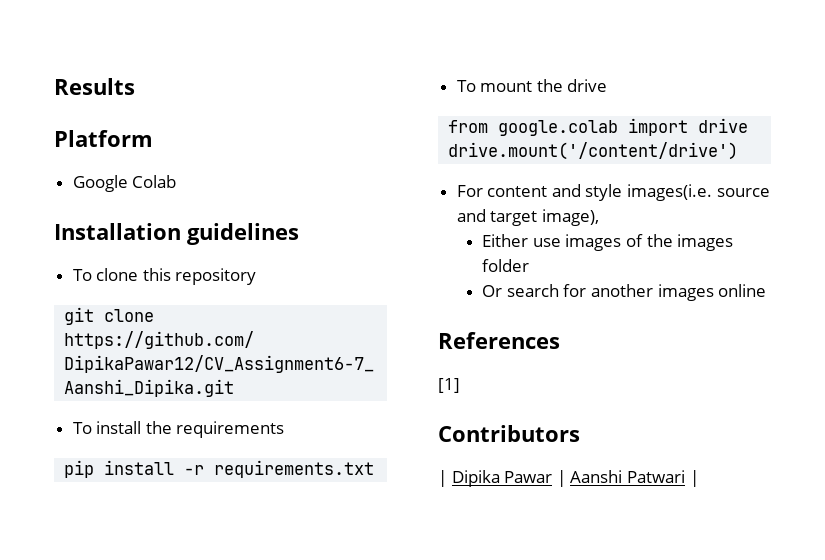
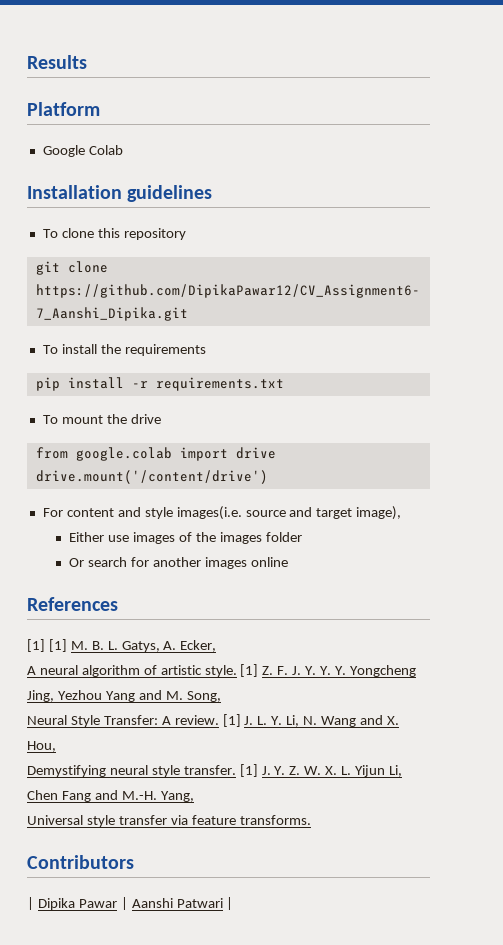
(460, 385) none -> [48,639,217,652] [27,664,416,677] [27,690,221,702] [27,714,399,727] [27,741,56,752] [27,764,402,777] [27,790,194,802] [27,815,311,827] [1] M. B. L. Gatys, A. Ecker, // A neural algorithm of artistic style. [1] Z. F. J. Y. Y. Y. Yongcheng Jing, Yezhou Yang and M. Song, // Neural Style Transfer: A review. [1] J. L. Y. Li, N. Wang and X. Hou, // Demystifying neural style transfer. [1] J. Y. Z. W. X. L. Yijun Li, Chen Fang and M.-H. Yang, // Universal style transfer via feature transforms.

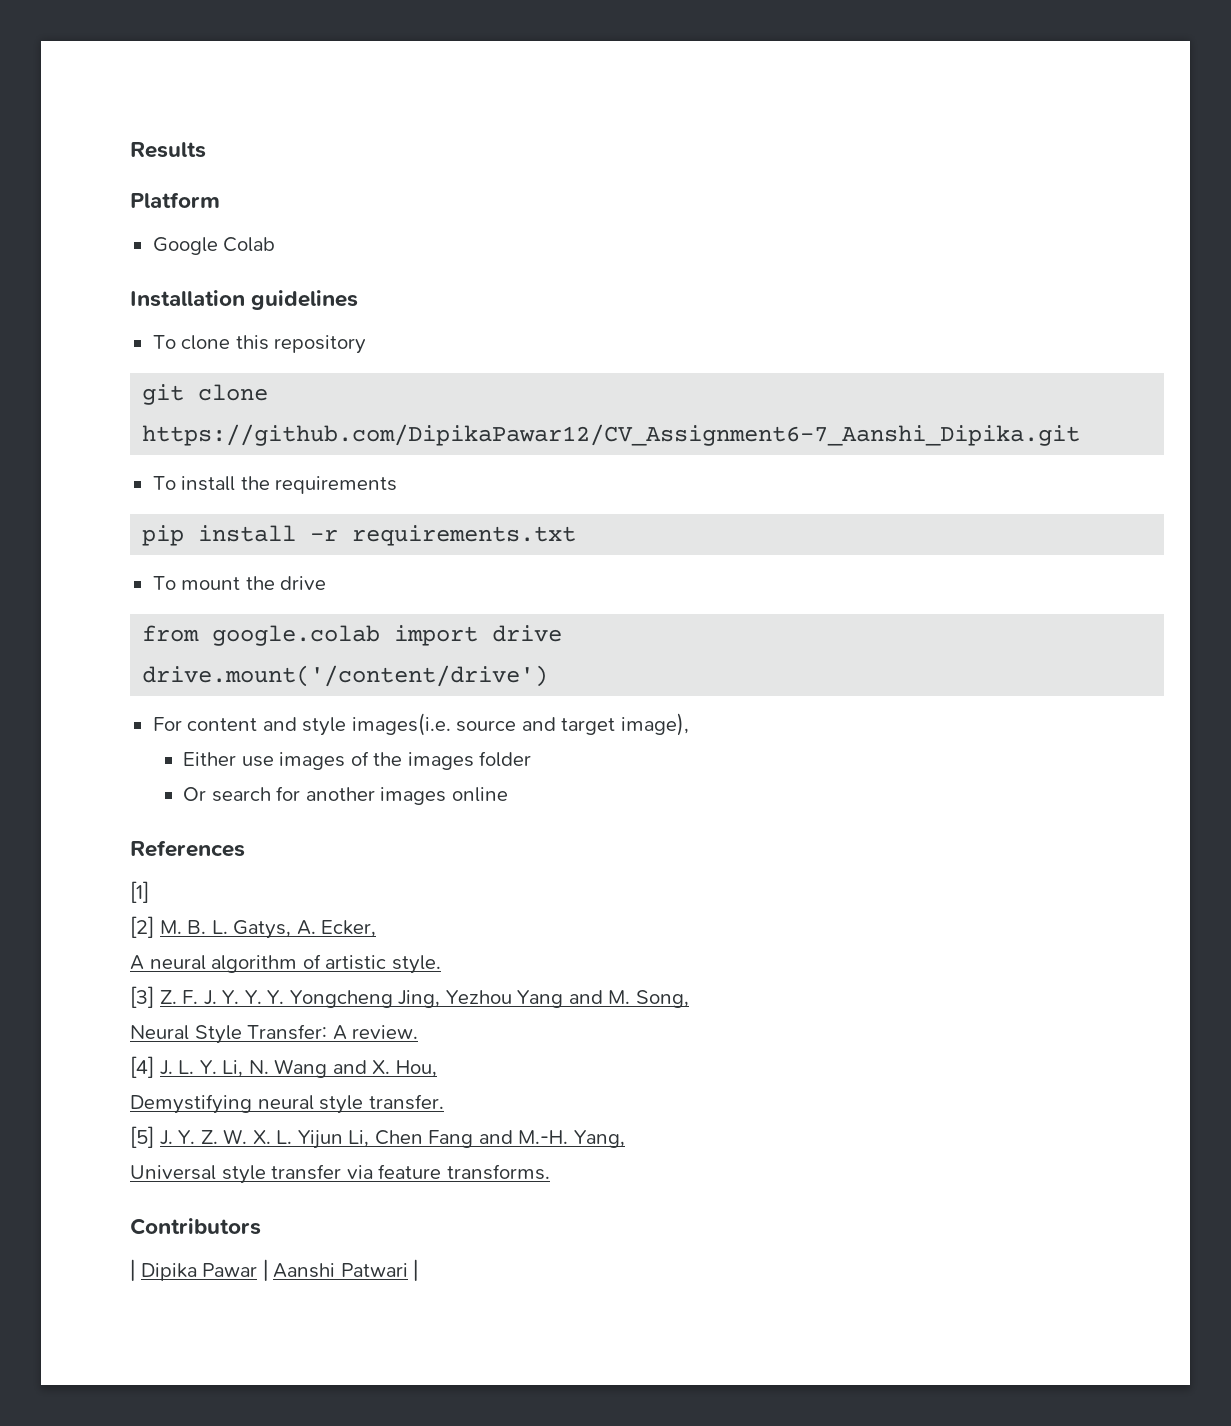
[48,639,67,652] [1] -> [130,916,154,938] // [2]
[240,664,259,677] [1] -> [130,986,154,1008] // [3]
[222,714,241,727] [1] -> [130,1056,154,1078] // [4]
[239,764,258,777] [1] -> [130,1126,154,1148] // [5]

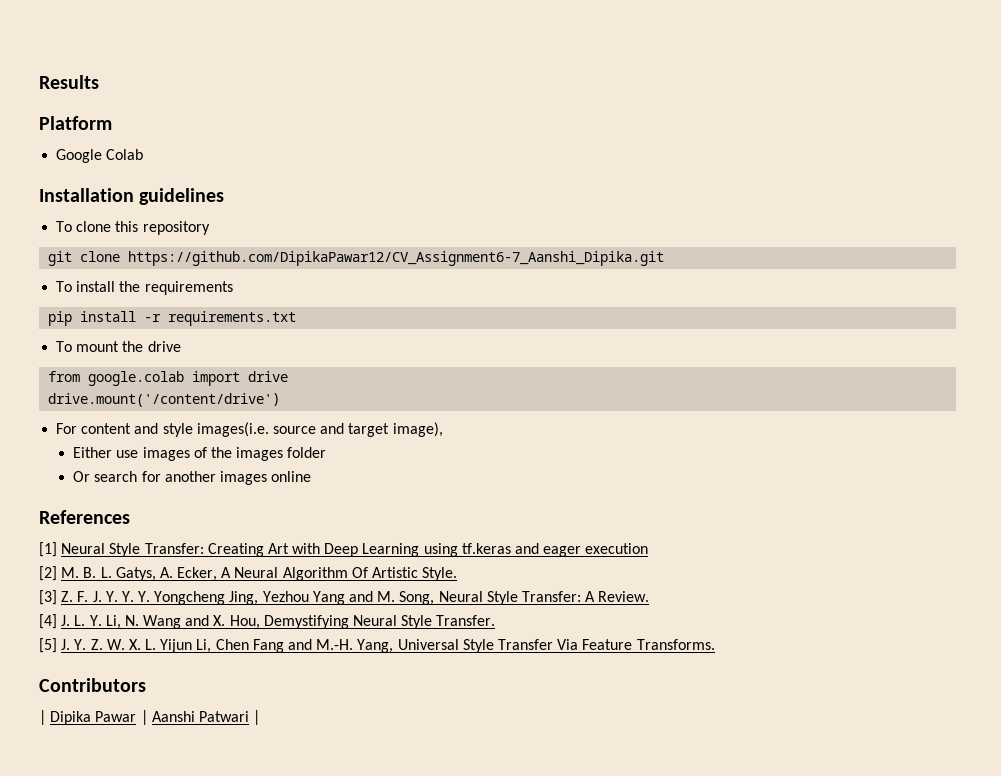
(149, 892) none -> [61,543,649,557] Neural Style Transfer: Creating Art with Deep Learning using tf.keras and eager execution
[130,954,441,974] // A neural algorithm of artistic style. -> [221,567,458,581] A Neural Algorithm Of Artistic Style.
(689, 999) // -> (435, 598) none
[352,1025,419,1039] review. -> [598,591,650,602] Review.
[130,1094,444,1114] // Demystifying neural style transfer. -> [263,615,496,629] Demystifying Neural Style Transfer.
[130,1164,550,1184] // Universal style transfer via feature transforms. -> [397,639,715,653] Universal Style Transfer Via Feature Transforms.

